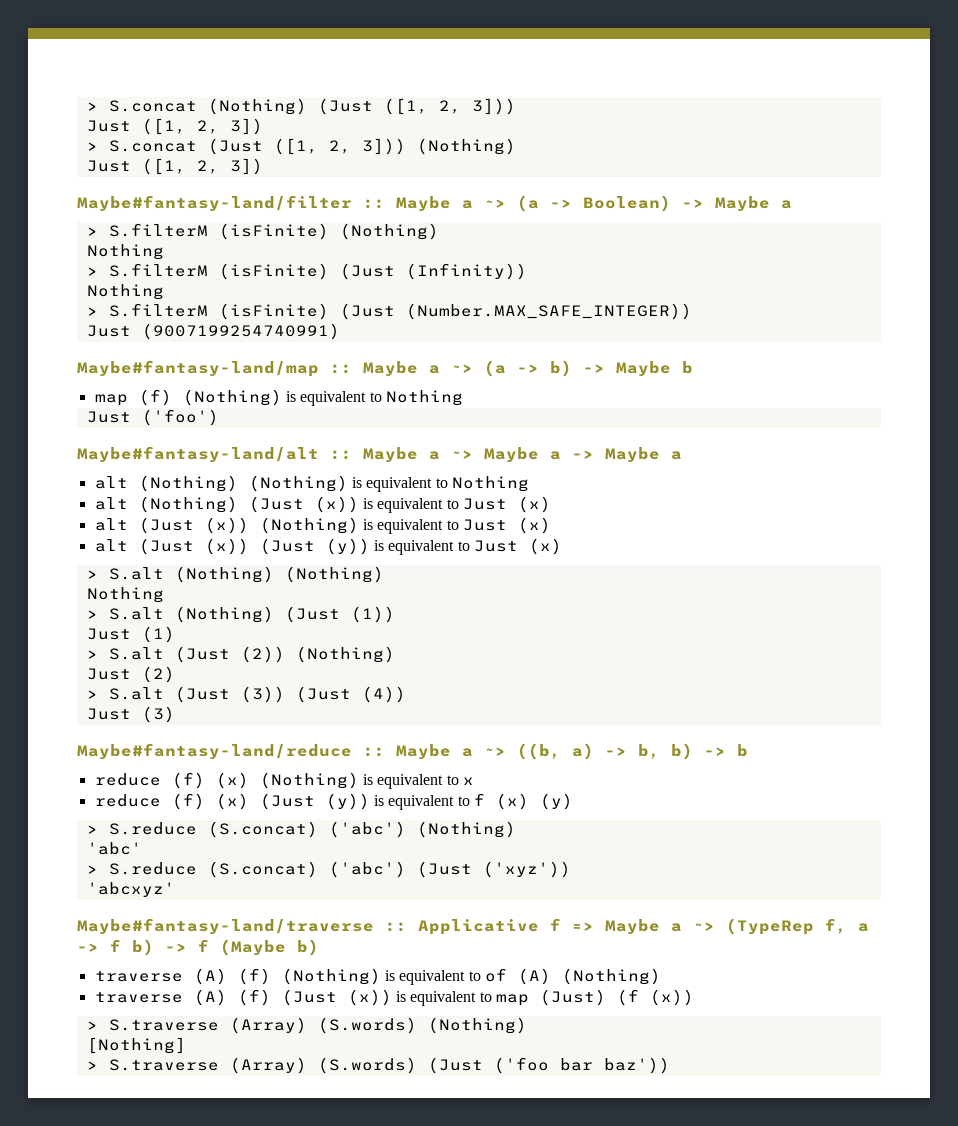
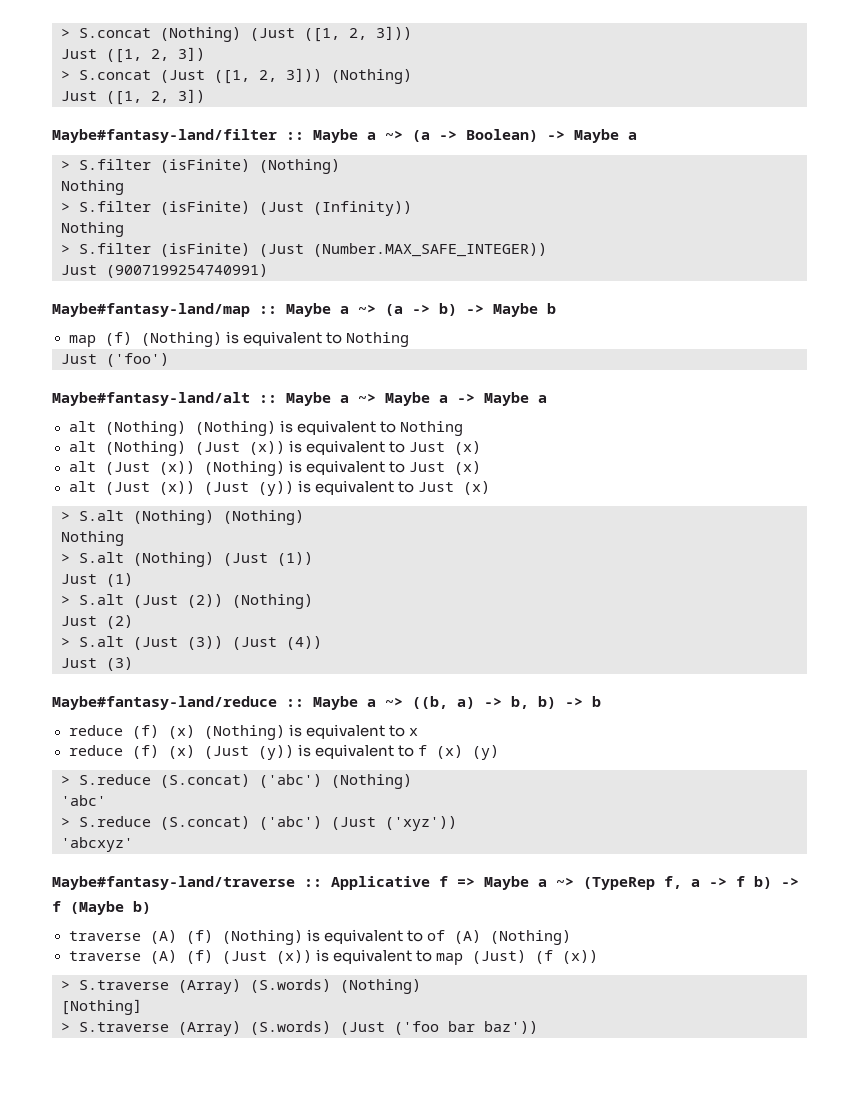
[108,223,208,237] S.filterM -> [79,159,151,170] S.filter
[108,263,208,277] S.filterM -> [79,201,151,212] S.filter
[108,303,208,317] S.filterM -> [79,243,151,254] S.filter

